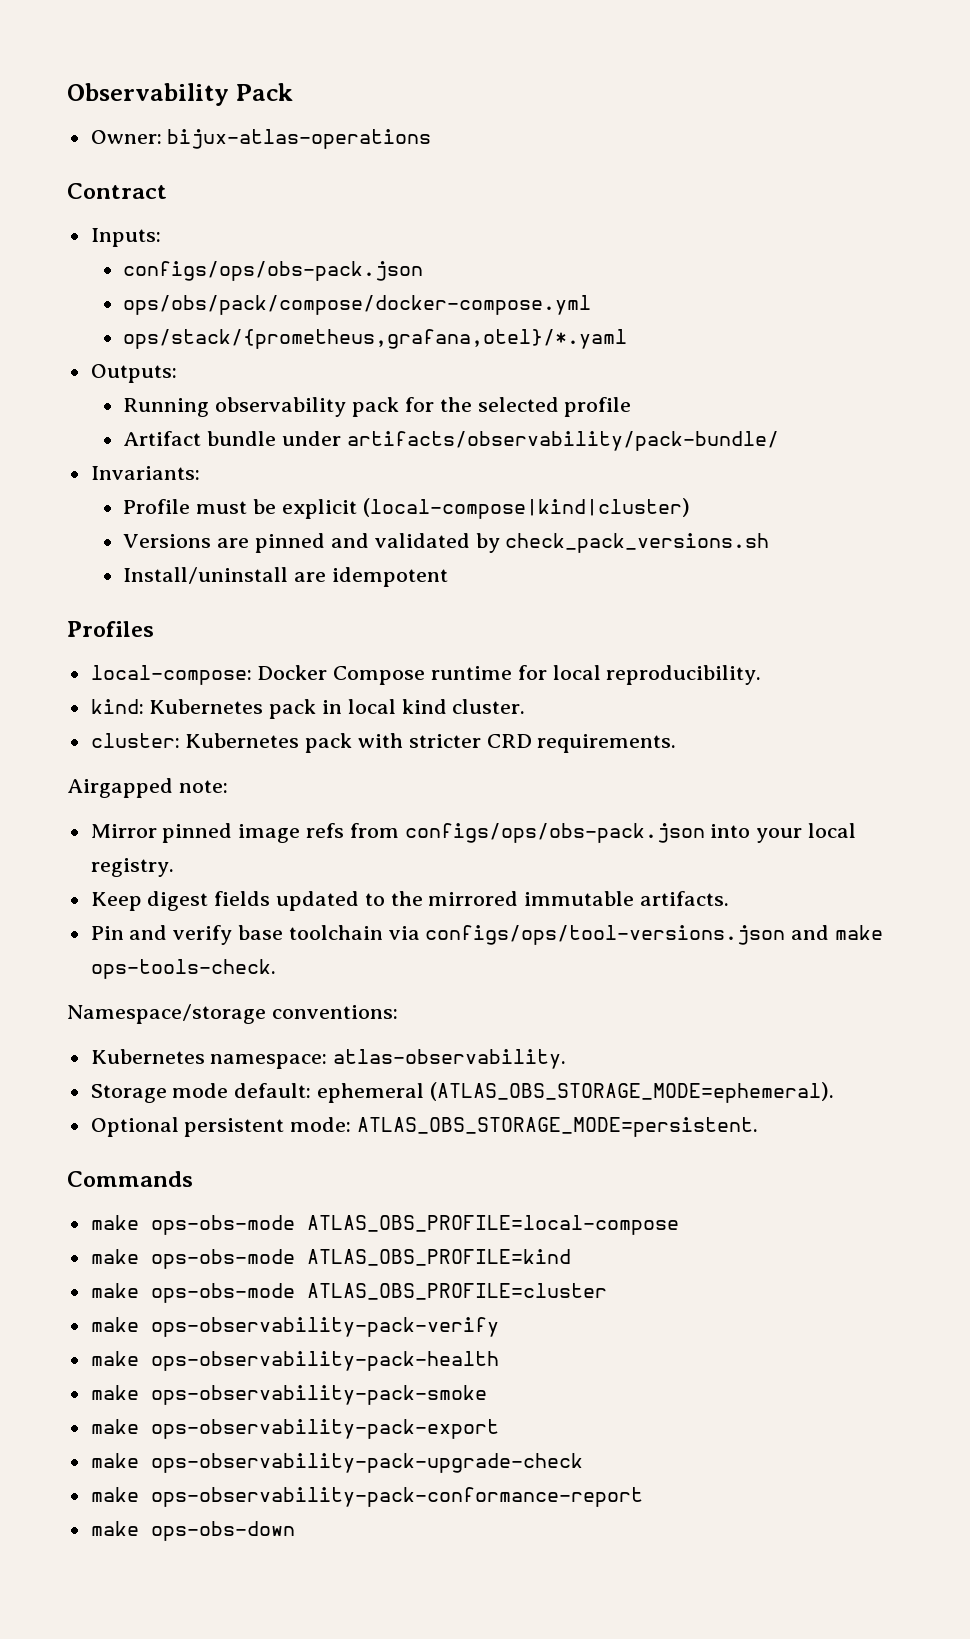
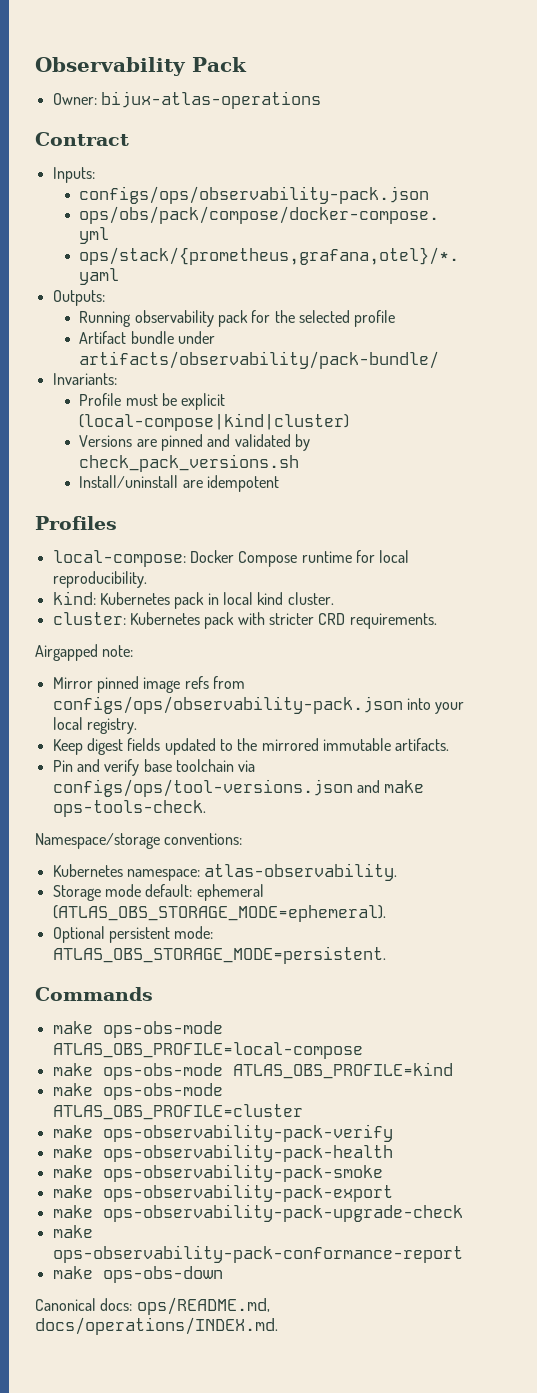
[123,261,424,281] configs/ops/obs-pack.json -> [79,186,430,204] configs/ops/observability-pack.json
[404,823,705,843] configs/ops/obs-pack.json -> [52,696,403,714] configs/ops/observability-pack.json
(295, 1531) none -> [35,1297,270,1315] [35,1317,278,1335] // Canonical docs: ops/README.md, docs/operations/INDEX.md.

